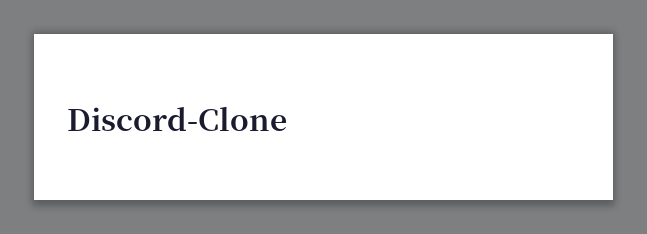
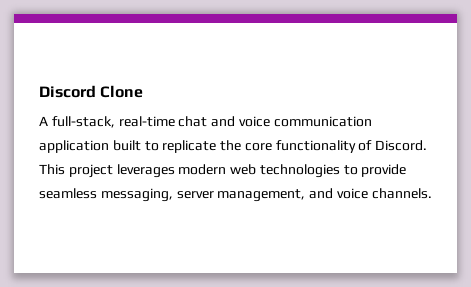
[67,106,287,131] Discord-Clone -> [39,85,144,98] [39,116,372,128] [39,140,428,153] [39,164,407,178] [39,188,432,202] Discord Clone // A full-stack, real-time chat and voice communication application built to replicate the core functionality of Discord. This project leverages modern web technologies to provide seamless messaging, server management, and voice channels.

